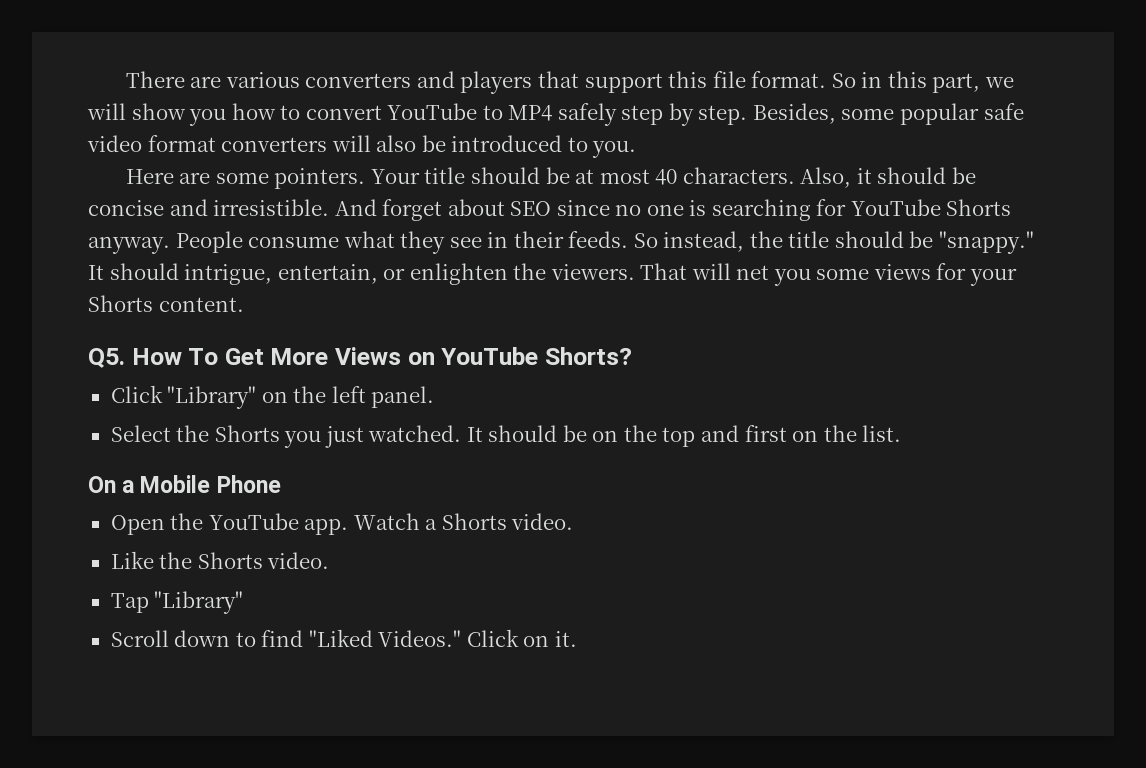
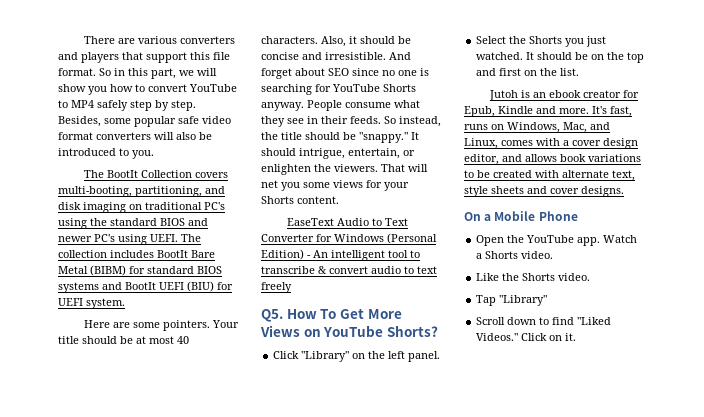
(637, 149) none -> [83,170,228,178] [58,186,225,197] [58,202,225,213] [58,218,208,229] [58,234,201,245] [58,250,215,258] [58,265,222,276] [58,281,233,293] [58,298,125,309] // The BootIt Collection covers multi-booting, partitioning, and disk imaging on traditional PC's using the standard BIOS and newer PC's using UEFI. The collection includes BootIt Bare Metal (BIBM) for standard BIOS systems and BootIt UEFI (BIU) for UEFI system.
(244, 304) none -> [286,218,408,226] [261,233,437,244] [261,249,420,261] [261,266,437,274] [261,282,292,293] // EaseText Audio to Text Converter for Windows (Personal Edition) - An intelligent tool to transcribe & convert audio to text freely
(902, 433) none -> [488,90,639,101] [464,106,632,117] [464,122,610,133] [464,138,638,149] [464,154,641,165] [464,170,635,181] [464,186,624,197] // Jutoh is an ebook creator for Epub, Kindle and more. It's fast, runs on Windows, Mac, and Linux, comes with a cover design editor, and allows book variations to be created with alternate text, style sheets and cover designs.

